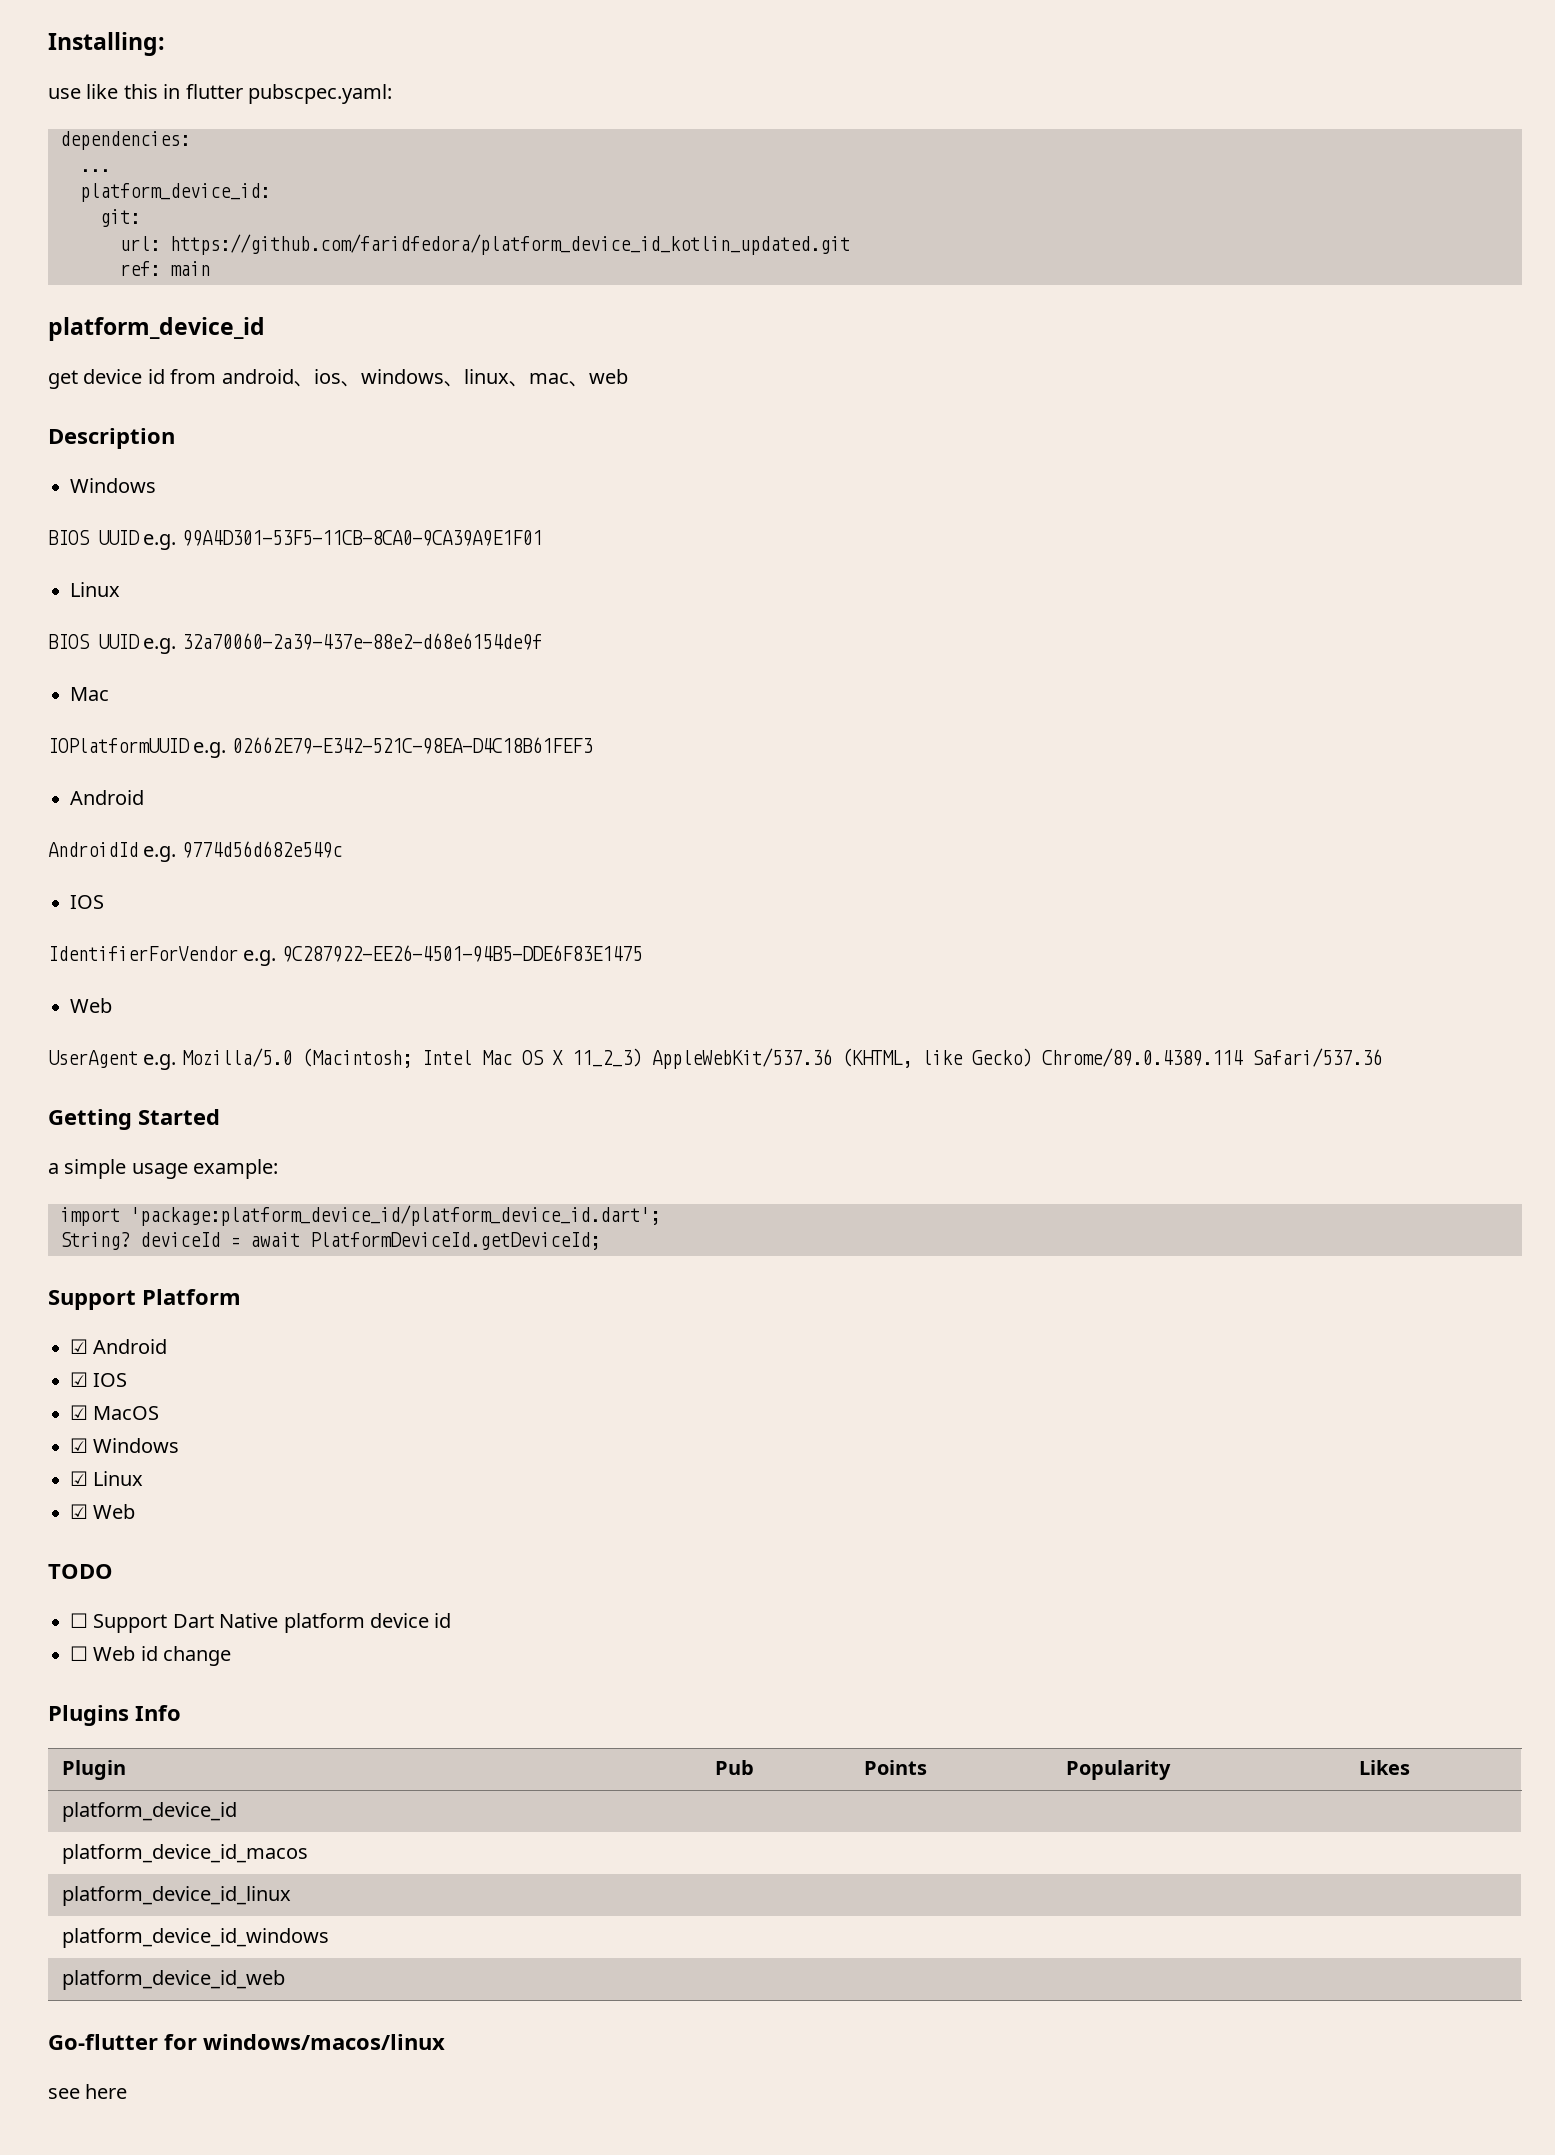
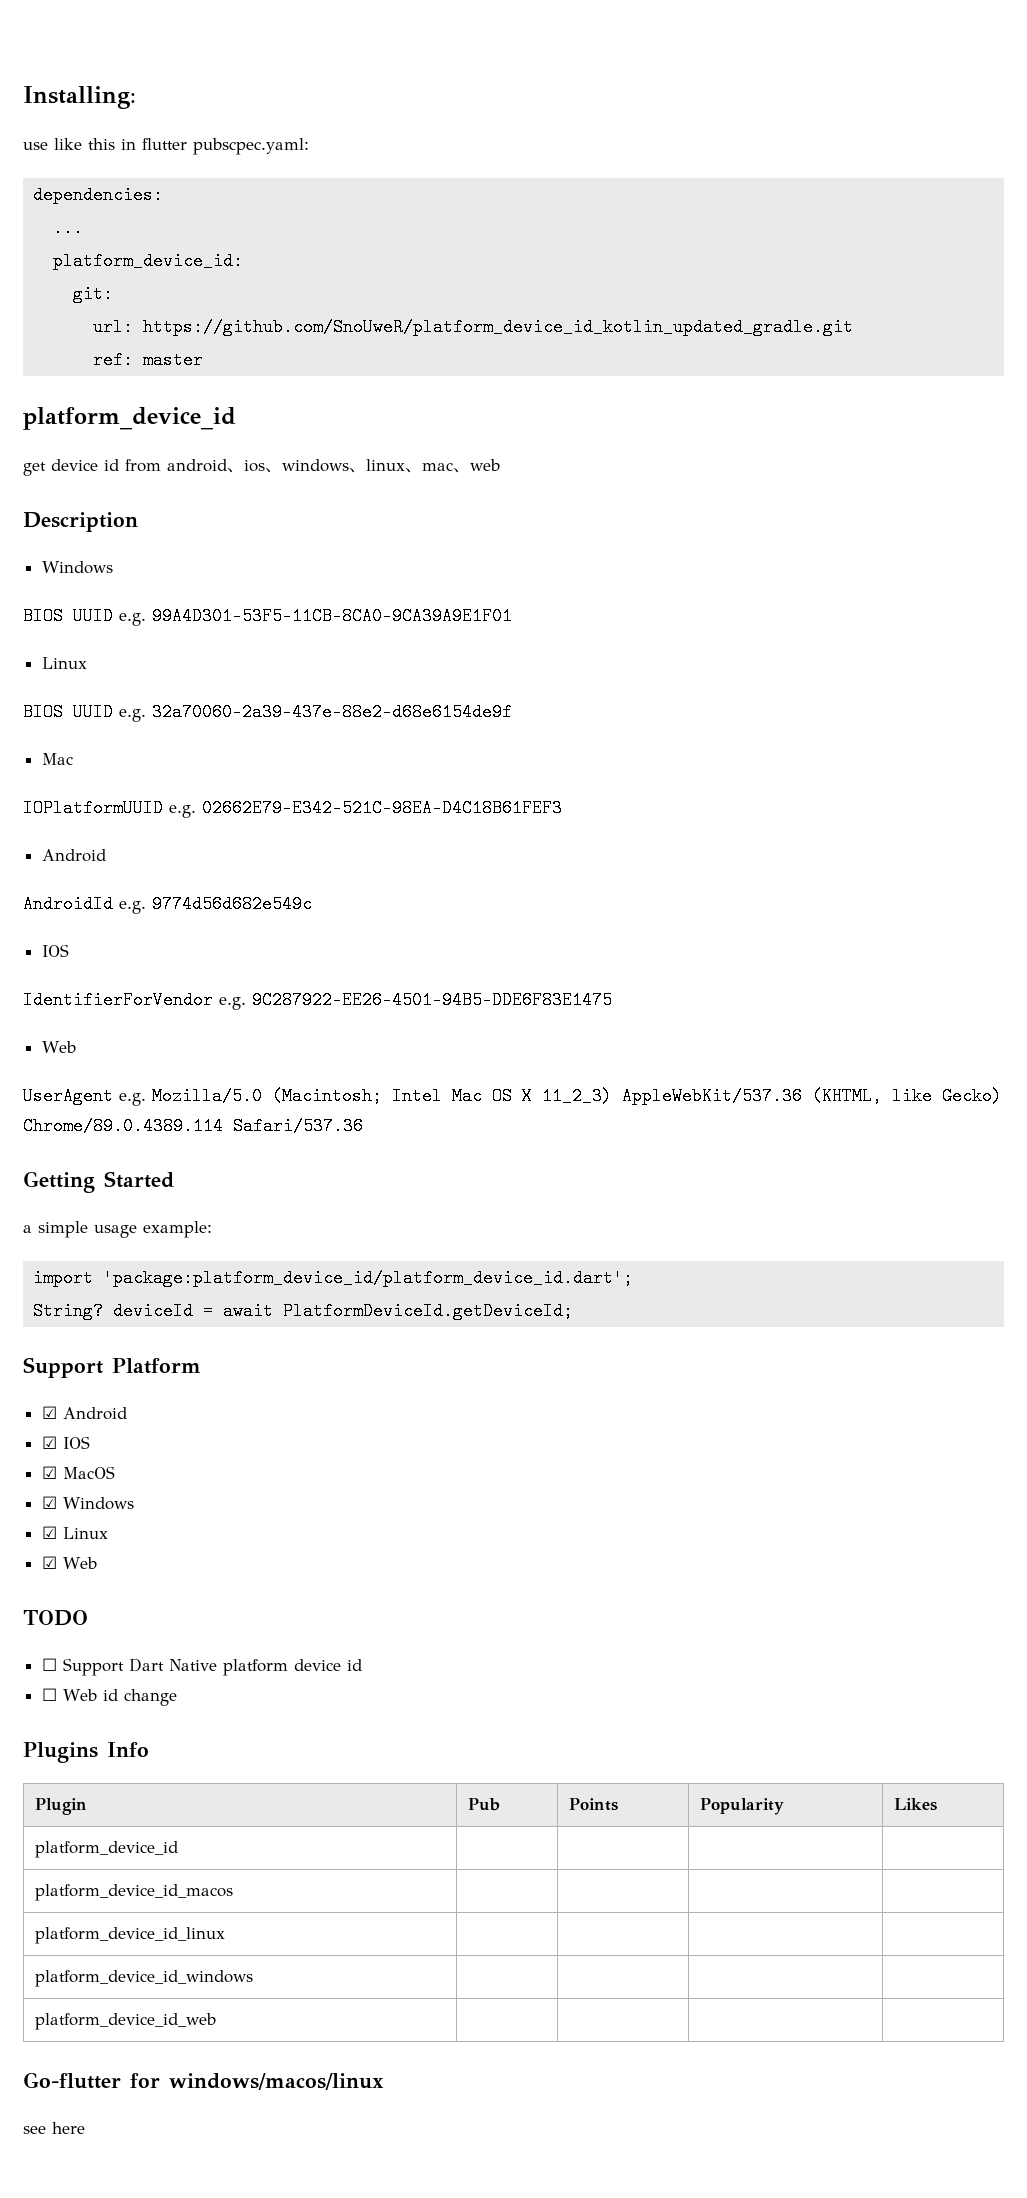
[170,234,850,255] https://github.com/faridfedora/platform_device_id_kotlin_updated.git -> [143,318,854,336] https://github.com/SnoUweR/platform_device_id_kotlin_updated_gradle.git
[170,261,210,276] main -> [143,351,204,369] master

